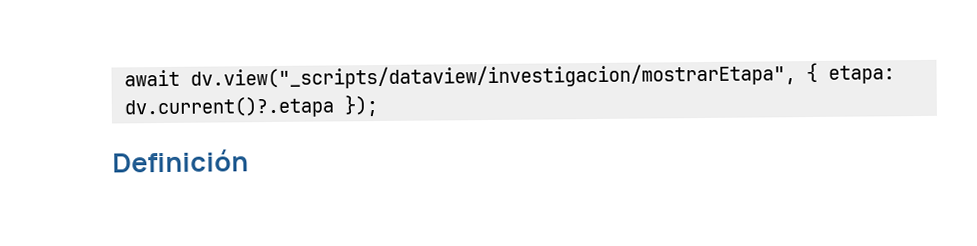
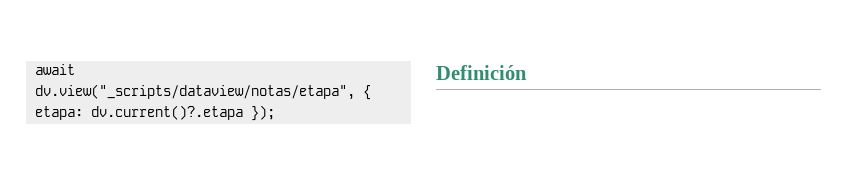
[189,63,796,90] dv.view("_scripts/dataview/investigacion/mostrarEtapa", -> [34,84,355,100] dv.view("_scripts/dataview/notas/etapa",

